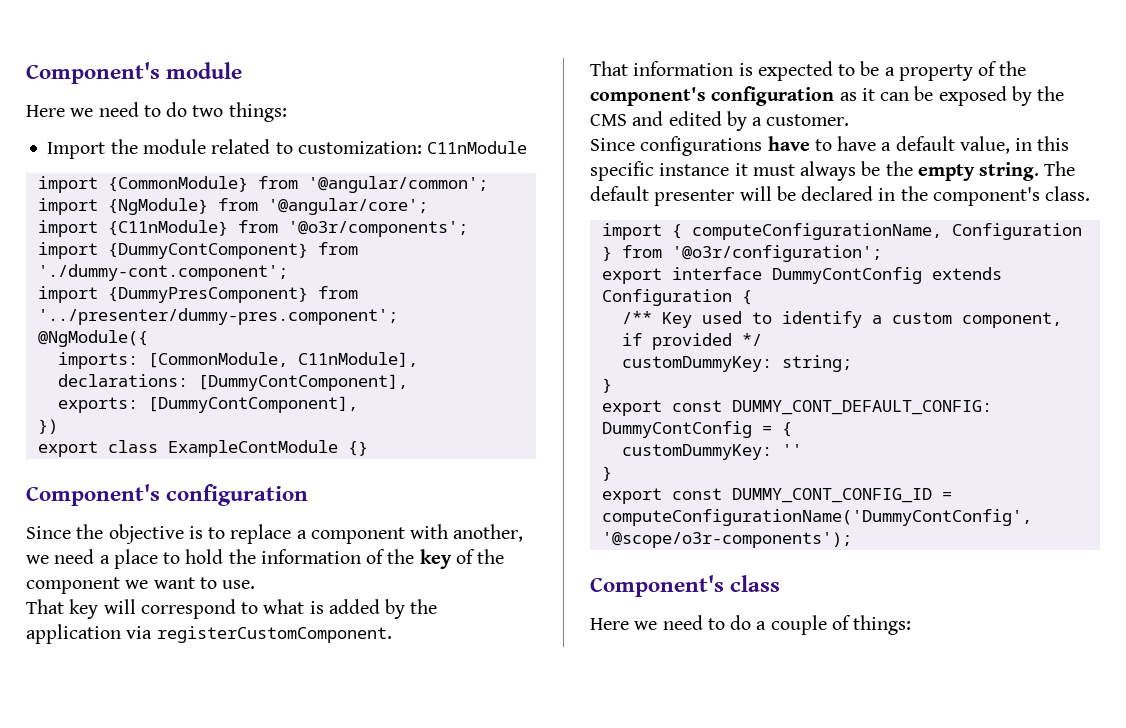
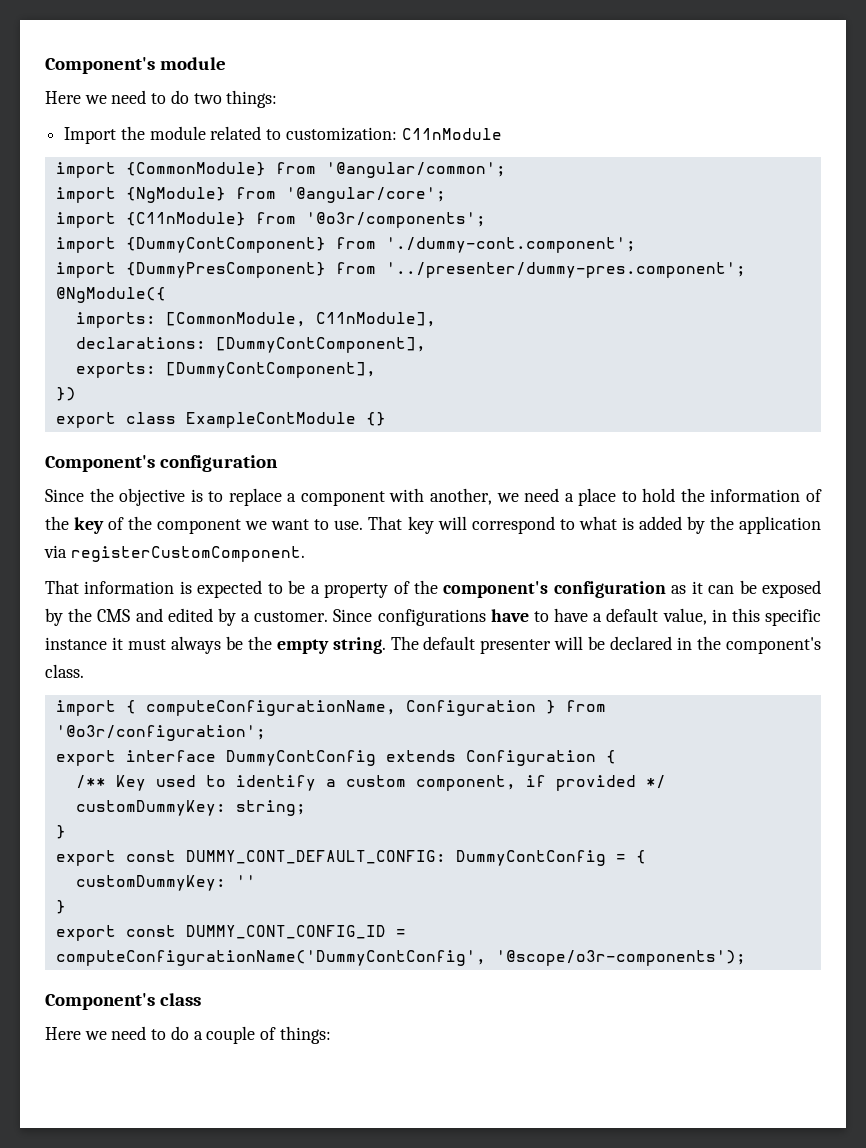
(256, 584) // -> (364, 525) none
(850, 120) // -> (329, 616) none

